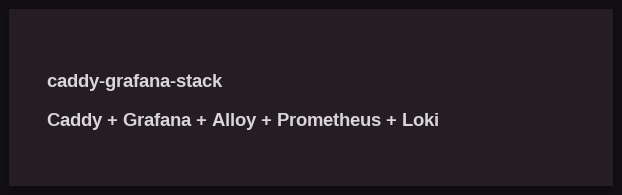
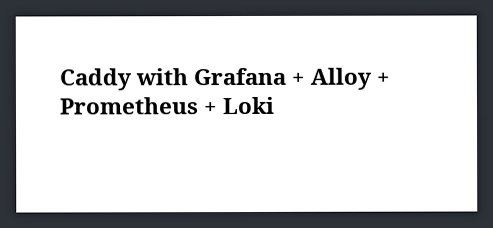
[47,74,223,91] [47,113,118,130] caddy-grafana-stack // Caddy + -> [59,68,189,91] Caddy with

